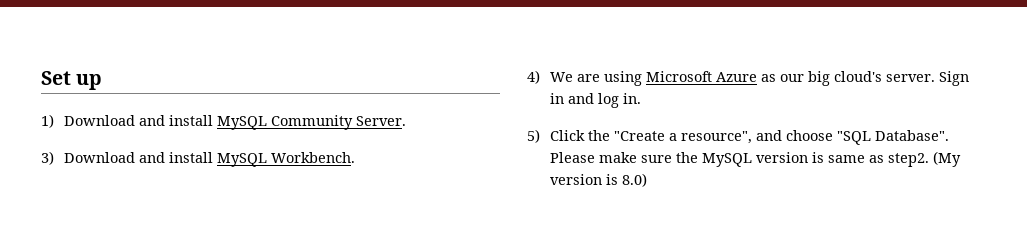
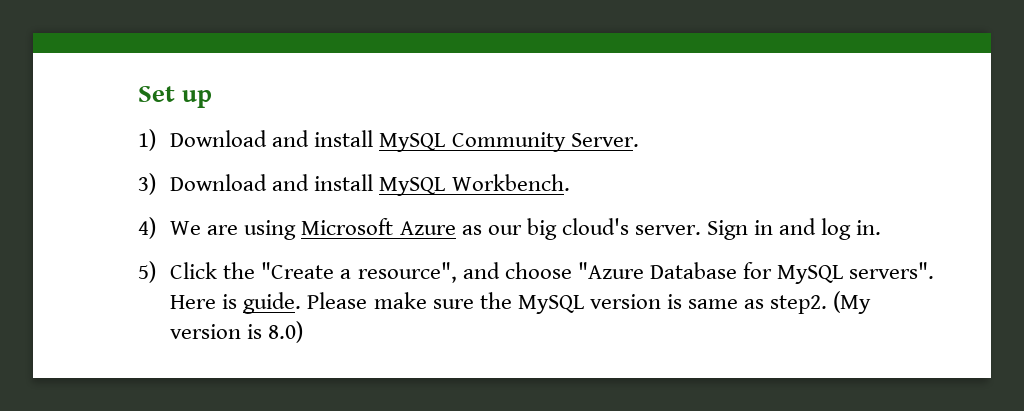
[836,130,949,145] "SQL Database". -> [577,262,935,284] [170,292,302,314] "Azure Database for MySQL servers". Here is guide.

